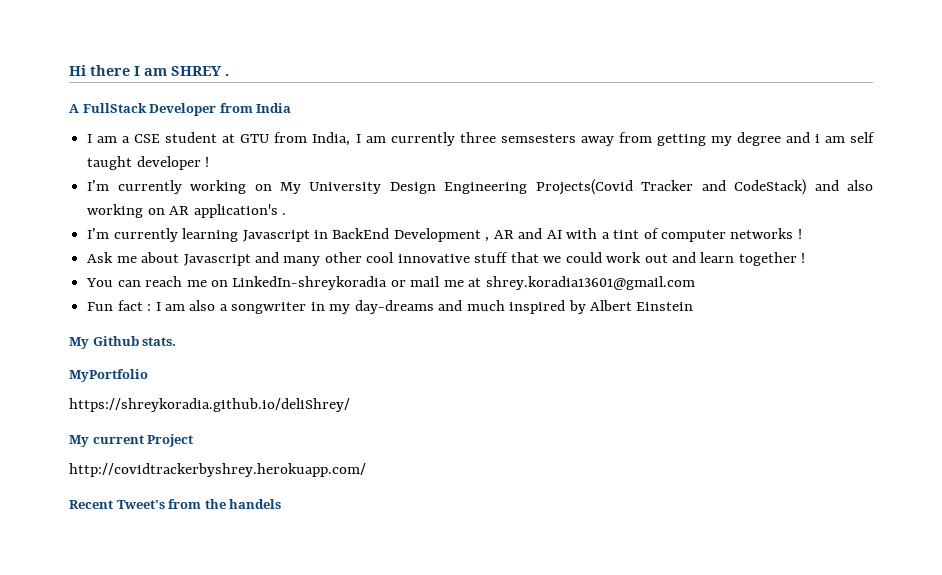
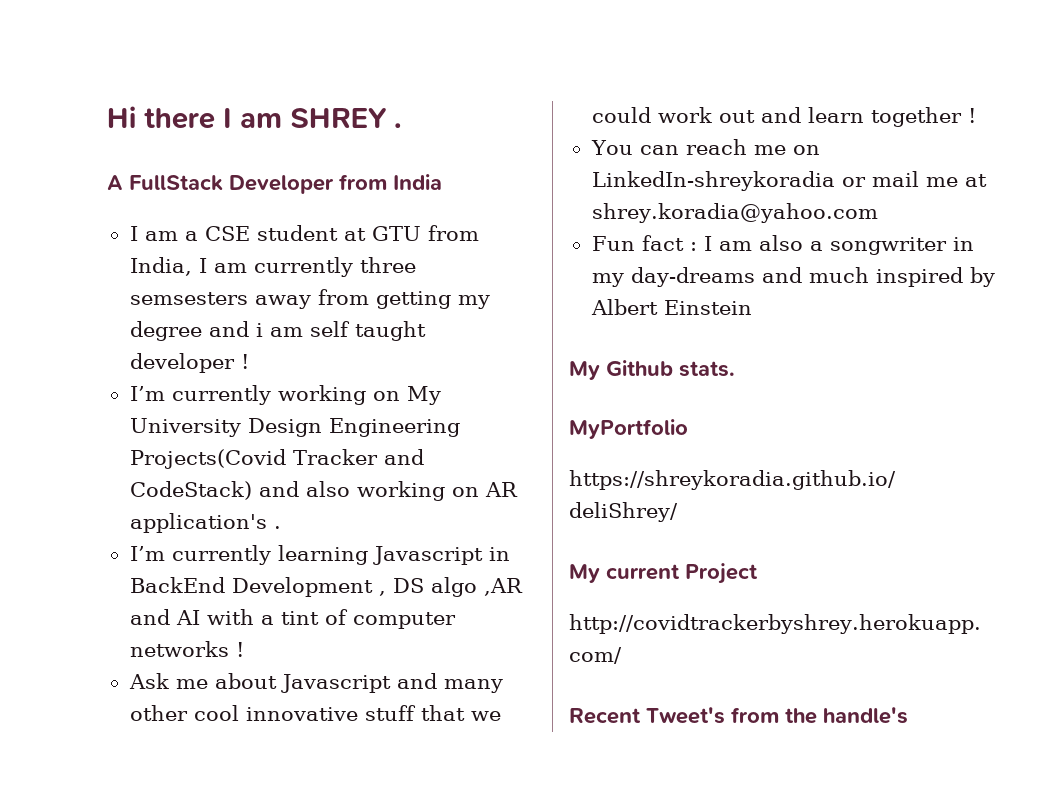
[493,230,514,239] AR -> [392,577,523,597] DS algo ,AR
[485,276,695,290] shrey.koradia13601@gmail.com -> [591,203,878,223] shrey.koradia@yahoo.com
[229,499,282,509] handels -> [823,707,908,724] handle's

